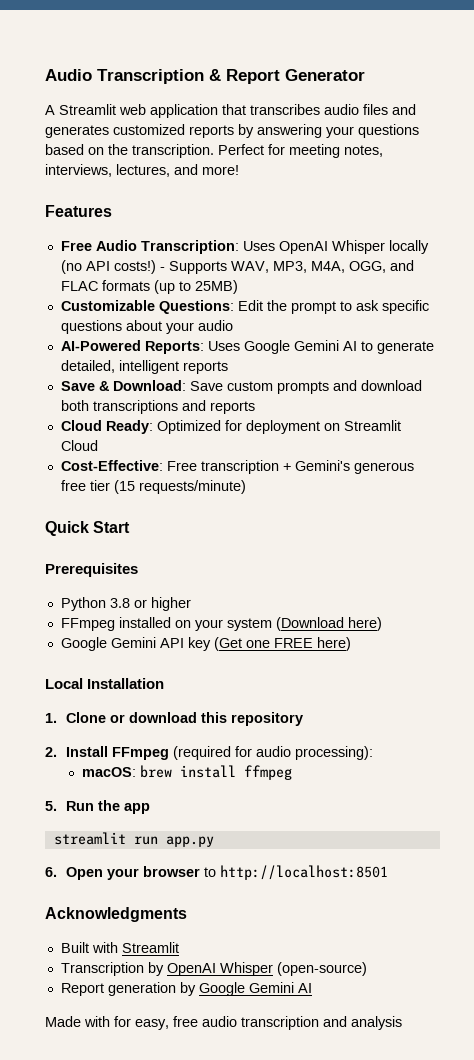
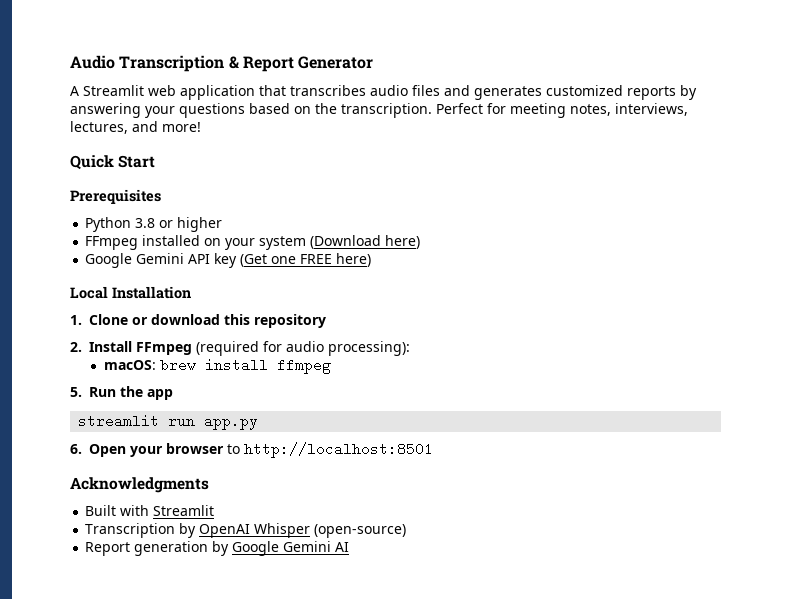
[45,205,112,217] [60,240,429,254] [60,260,414,274] [60,280,238,294] [60,300,429,314] [60,320,233,334] [60,340,434,354] [60,360,228,374] [60,380,422,394] [60,400,255,414] [60,420,401,434] [60,440,98,451] [60,460,414,474] [60,480,246,494] // Features // Free Audio Transcription: Uses OpenAI Whisper locally (no API costs!) - Supports WAV, MP3, M4A, OGG, and FLAC formats (up to 25MB) // Customizable Questions: Edit the prompt to ask specific questions about your audio // AI-Powered Reports: Uses Google Gemini AI to generate detailed, intelligent reports // Save & Download: Save custom prompts and download both transcriptions and reports // Cloud Ready: Optimized for deployment on Streamlit Cloud // Cost-Effective: Free transcription + Gemini's generous free tier (15 requests/minute) -> (201, 127) none
[45,1016,402,1030] // Made with for easy, free audio transcription and analysis -> (350, 547) none

